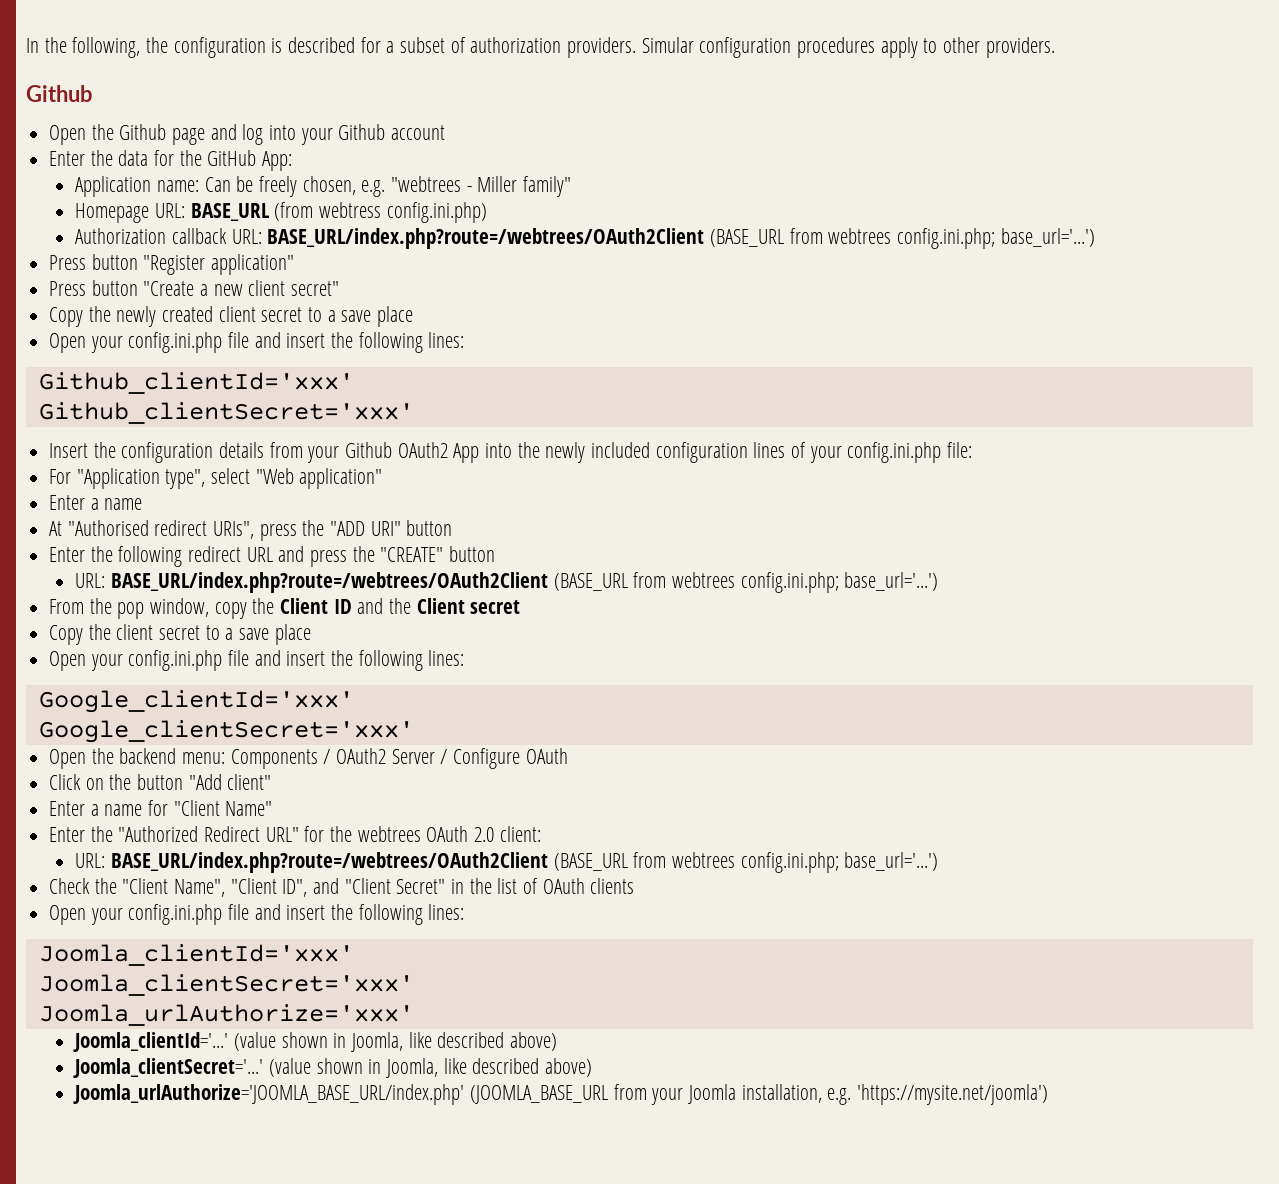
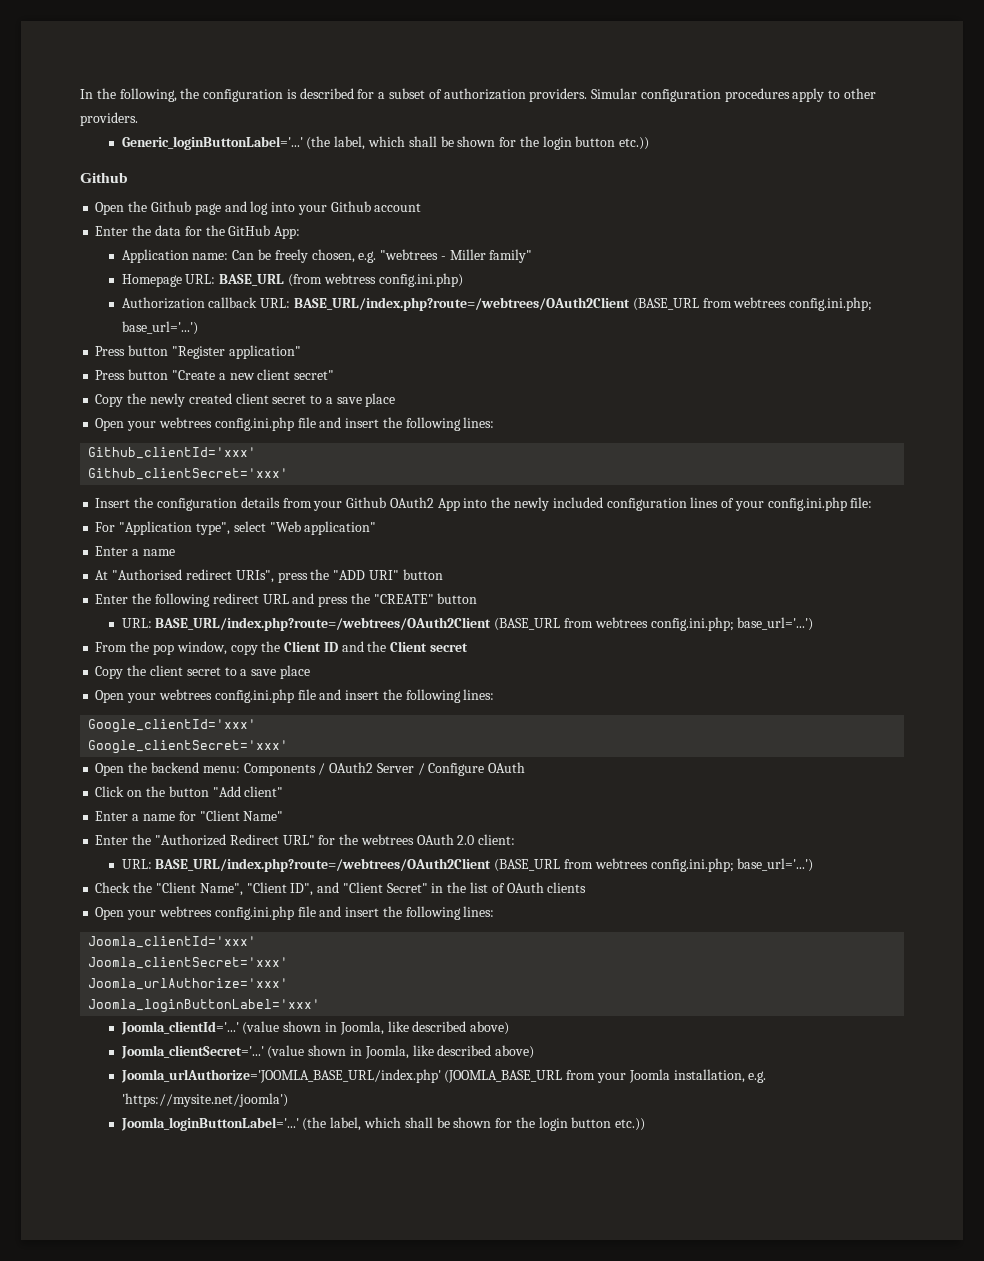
(1055, 47) none -> [121,136,650,150] // Generic_loginButtonLabel='...' (the label, which shall be shown for the login button etc.))
(123, 344) none -> [158,417,212,428] webtrees
(123, 662) none -> [158,689,212,700] webtrees
(123, 916) none -> [158,906,212,917] webtrees
(414, 1015) none -> [88,999,321,1013] // Joomla_loginButtonLabel='xxx'
(1049, 1094) none -> [120,1117,646,1131] // Joomla_loginButtonLabel='...' (the label, which shall be shown for the login button etc.))

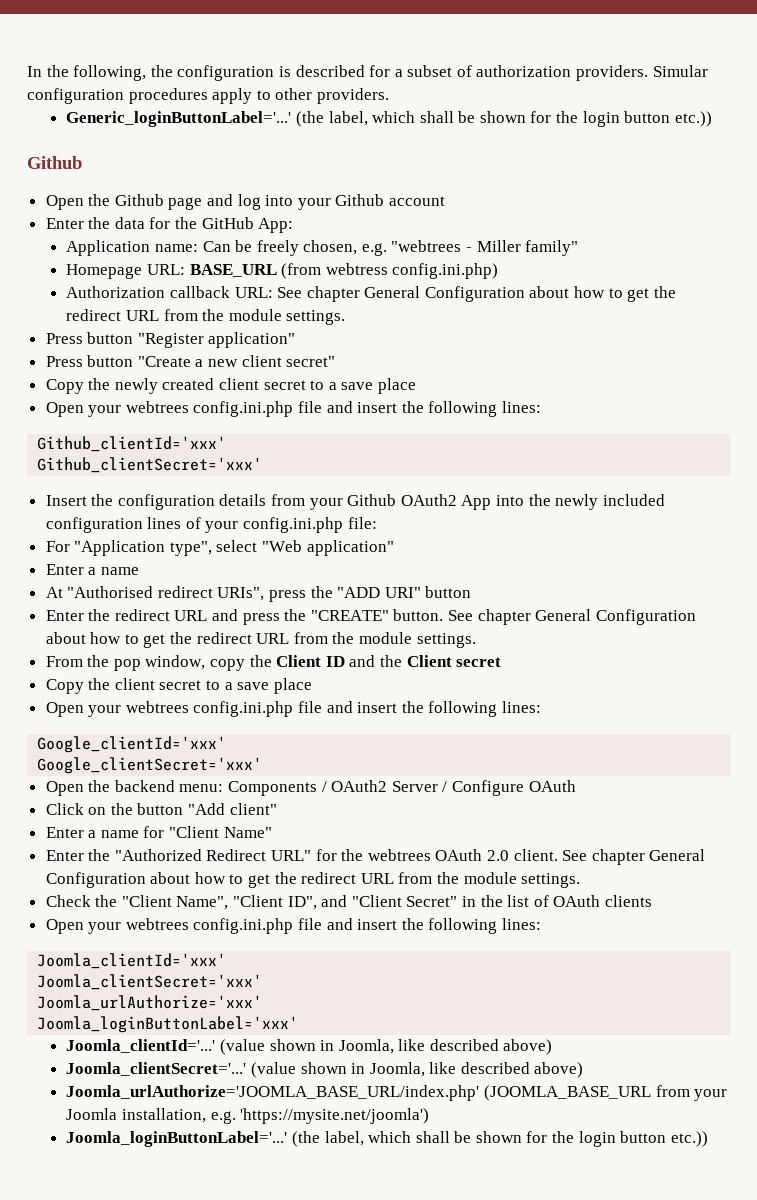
[294,297,873,311] [121,321,198,335] BASE_URL/index.php?route=/webtrees/OAuth2Client (BASE_URL from webtrees config.ini.php; base_url='...') -> [277,286,676,302] [66,309,346,325] See chapter General Configuration about how to get the redirect URL from the module settings.
[154,593,210,607] following -> (111, 615) none
[437,593,478,604] [121,617,814,631] button // URL: BASE_URL/index.php?route=/webtrees/OAuth2Client (BASE_URL from webtrees config.ini.php; base_url='...') -> [393,609,696,625] [45,632,476,648] button. See chapter General Configuration about how to get the redirect URL from the module settings.
[478,834,516,845] [121,858,814,872] client: // URL: BASE_URL/index.php?route=/webtrees/OAuth2Client (BASE_URL from webtrees config.ini.php; base_url='...') -> [513,849,706,865] [45,872,581,888] client. See chapter General Configuration about how to get the redirect URL from the module settings.

